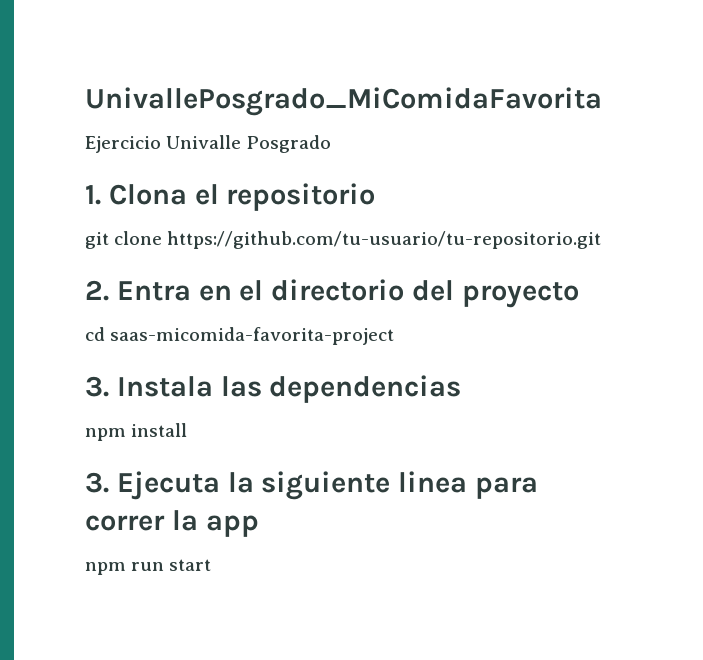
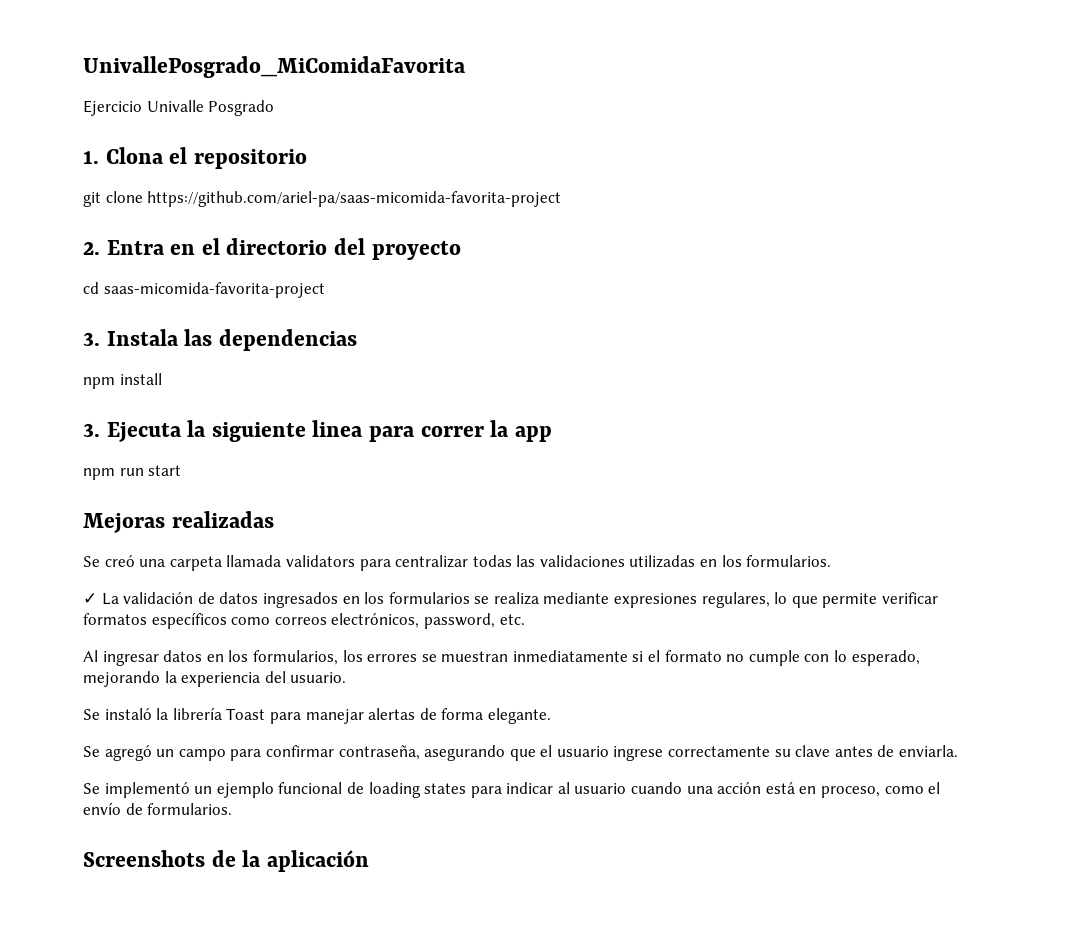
[167,231,602,249] https://github.com/tu-usuario/tu-repositorio.git -> [147,191,562,207] https://github.com/ariel-pa/saas-micomida-favorita-project
(212, 565) none -> [83,511,274,533] [83,555,832,571] [83,592,939,608] [83,612,525,629] [83,650,920,666] [83,671,347,687] [83,707,551,724] [83,745,959,761] [83,782,941,798] [83,802,233,815] [83,850,369,872] // Mejoras realizadas // Se creó una carpeta llamada validators para centralizar todas las validaciones utilizadas en los formularios. // ✓ La validación de datos ingresados en los formularios se realiza mediante expresiones regulares, lo que permite verificar formatos específicos como correos electrónicos, password, etc. // Al ingresar datos en los formularios, los errores se muestran inmediatamente si el formato no cumple con lo esperado, mejorando la experiencia del usuario. // Se instaló la librería Toast para manejar alertas de forma elegante. // Se agregó un campo para confirmar contraseña, asegurando que el usuario ingrese correctamente su clave antes de enviarla. // Se implementó un ejemplo funcional de loading states para indicar al usuario cuando una acción está en proceso, como el envío de formularios. // Screenshots de la aplicación

